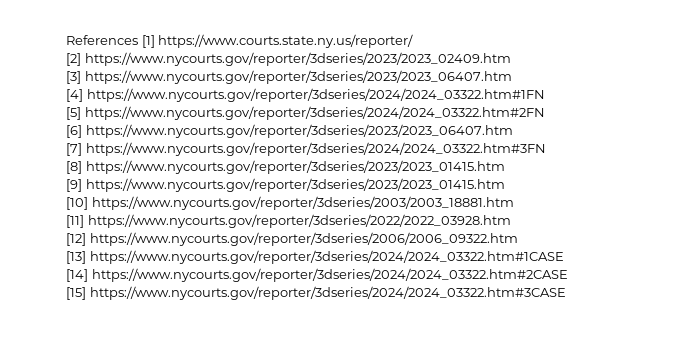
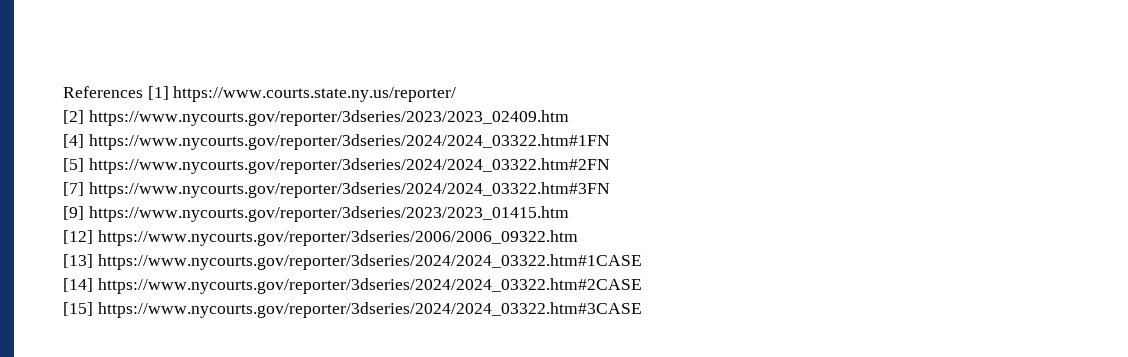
[66,70,512,84] // [3] https://www.nycourts.gov/reporter/3dseries/2023/2023_06407.htm -> (569, 118) none
[66,124,513,138] // [6] https://www.nycourts.gov/reporter/3dseries/2023/2023_06407.htm -> (610, 166) none
[66,160,505,174] // [8] https://www.nycourts.gov/reporter/3dseries/2023/2023_01415.htm -> (610, 190) none
[66,196,514,210] [66,214,511,228] // [10] https://www.nycourts.gov/reporter/3dseries/2003/2003_18881.htm // [11] https://www.nycourts.gov/reporter/3dseries/2022/2022_03928.htm -> (569, 214) none

